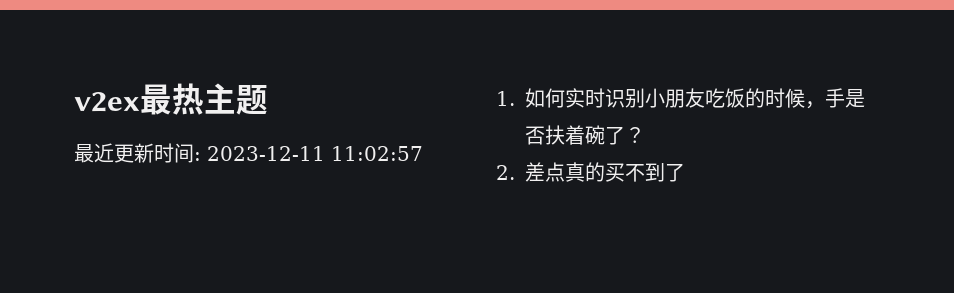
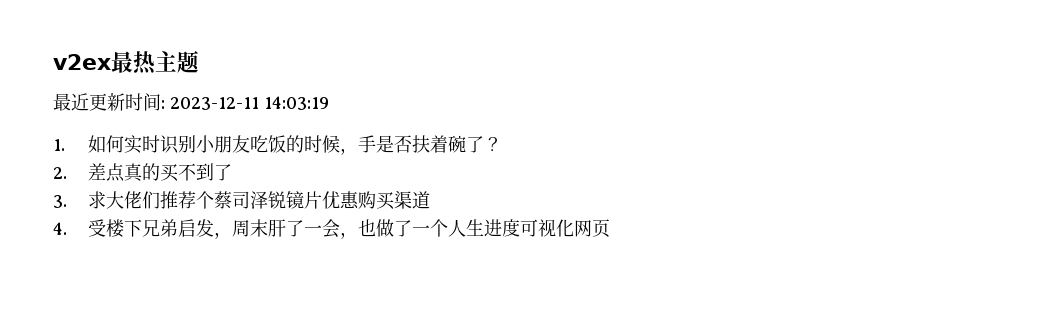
[331,146,423,161] 11:02:57 -> [264,96,329,110] 14:03:19
(685, 172) none -> [53,191,431,210] [53,219,611,239] // 3.求大佬们推荐个蔡司泽锐镜片优惠购买渠道 // 4.受楼下兄弟启发，周末肝了一会，也做了一个人生进度可视化网页

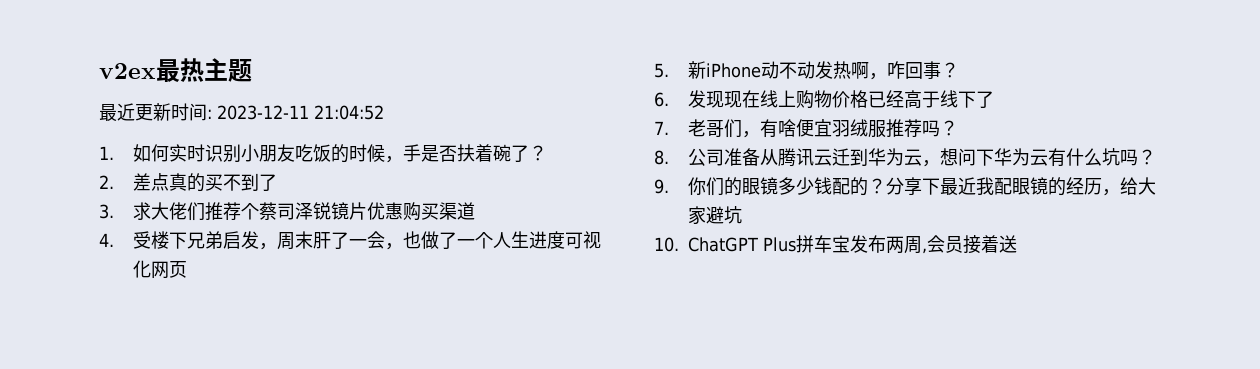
[264,96,329,110] 14:03:19 -> [314,105,384,120] 21:04:52
(611, 228) none -> [654,61,960,80] [654,90,995,109] [654,119,959,138] [654,148,1157,167] [654,177,1157,196] [688,206,743,225] [654,235,1018,254] // 5.新iPhone动不动发热啊，咋回事？ // 6.发现现在线上购物价格已经高于线下了 // 7.老哥们，有啥便宜羽绒服推荐吗？ // 8.公司准备从腾讯云迁到华为云，想问下华为云有什么坑吗？ // 9.你们的眼镜多少钱配的？分享下最近我配眼镜的经历，给大家避坑 // 10. ChatGPT Plus拼车宝发布两周,会员接着送

